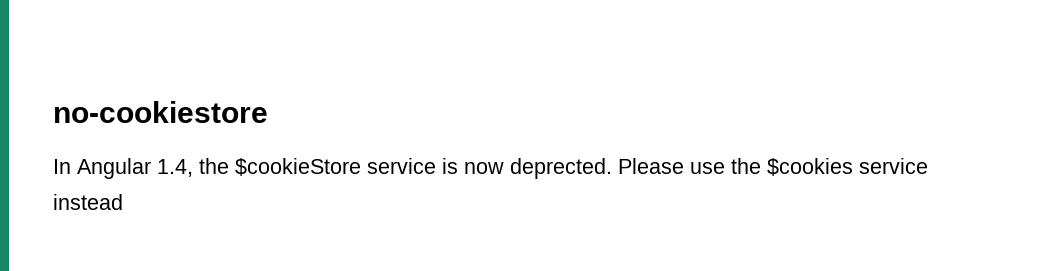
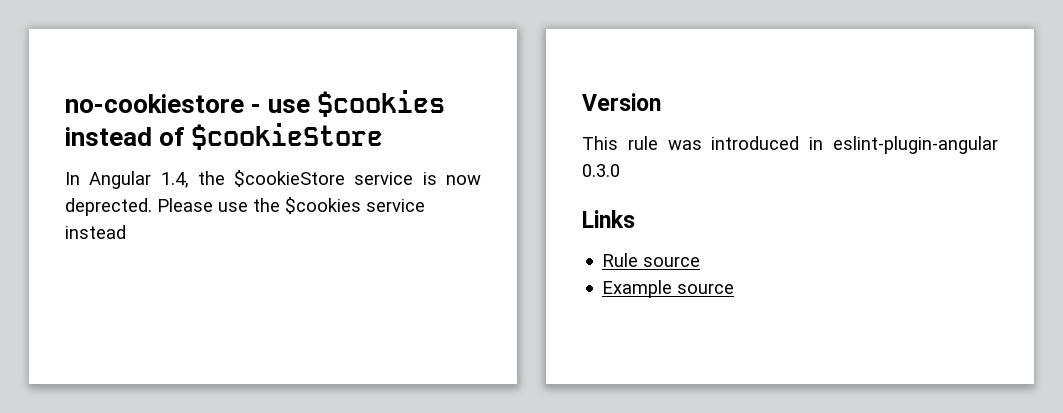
(268, 112) none -> [251,90,446,117] [65,123,384,150] - use $cookies instead of $cookieStore
(123, 202) none -> [582,93,661,111] [582,136,998,154] [582,164,620,177] [582,210,635,228] [602,253,701,267] [602,280,735,298] // Version // This rule was introduced in eslint-plugin-angular 0.3.0 // Links // Rule source // Example source

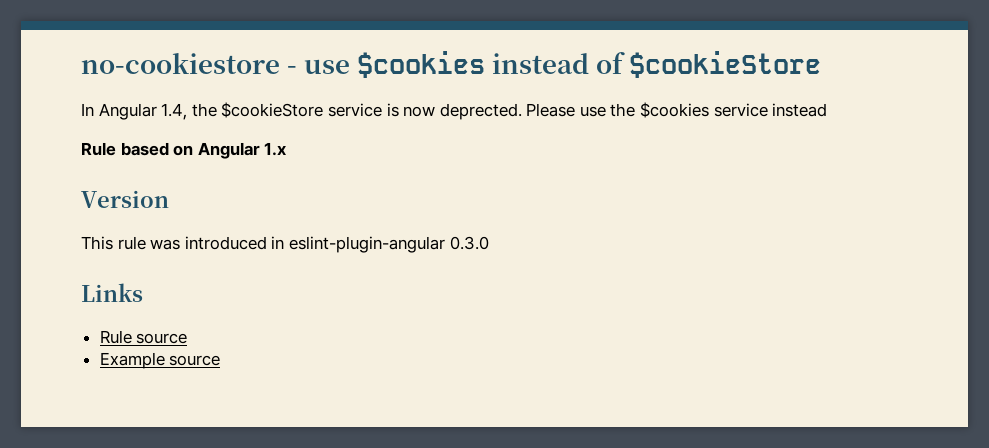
(126, 232) none -> [81,142,287,159] // Rule based on Angular 1.x

